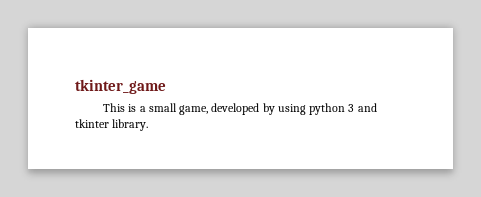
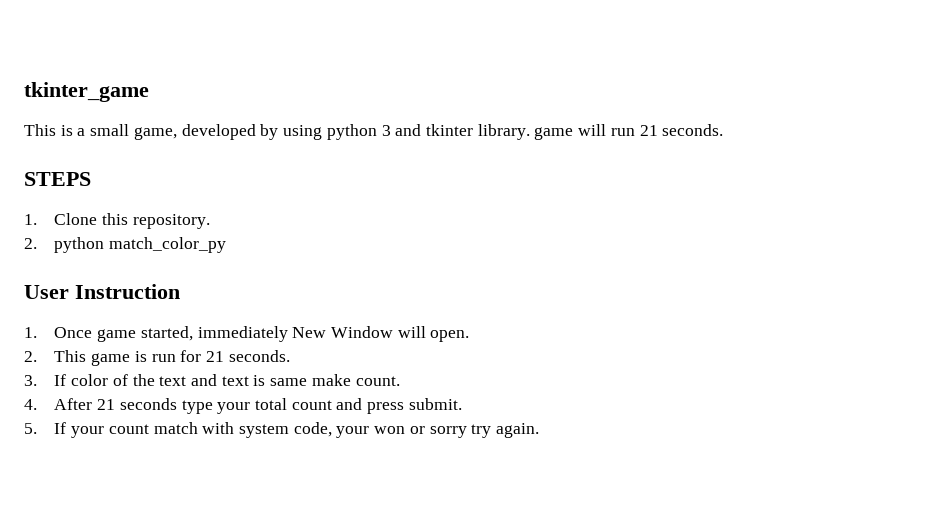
(149, 125) none -> [534,124,724,140] [24,172,91,186] [24,213,210,229] [24,237,227,253] [24,284,180,299] [24,326,470,342] [24,350,290,366] [24,374,400,386] [24,398,462,414] [24,422,540,438] game will run 21 seconds. // STEPS // 1. Clone this repository. // 2. python match_color_py // User Instruction // 1. Once game started, immediately New Window will open. // 2. This game is run for 21 seconds. // 3. If color of the text and text is same make count. // 4. After 21 seconds type your total count and press submit. // 5. If your count match with system code, your won or sorry try again.

